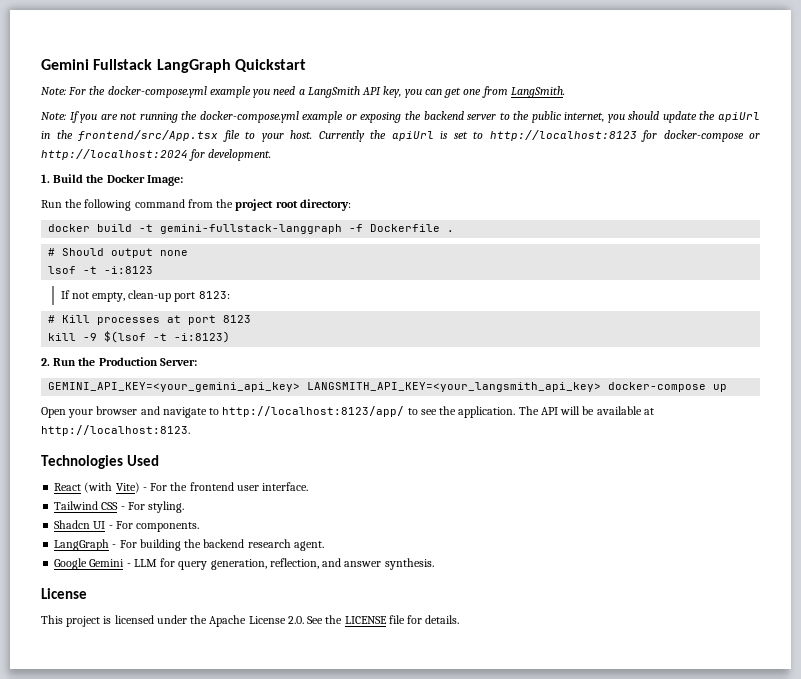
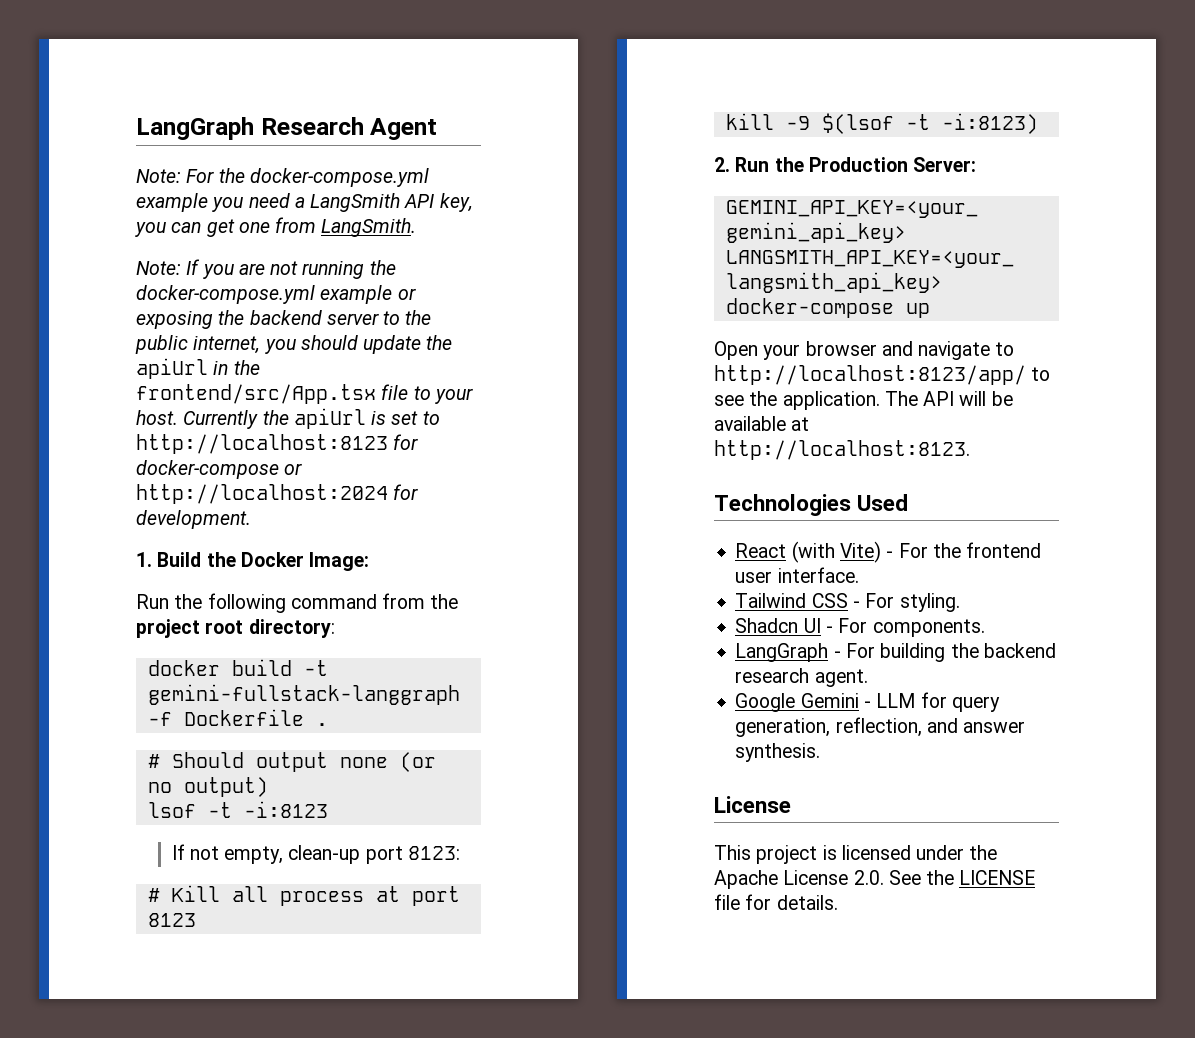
[41,59,306,73] Gemini Fullstack LangGraph Quickstart -> [136,117,438,140] LangGraph Research Agent
(189, 253) none -> [399,752,436,772] [147,777,268,797] (or no output)
[97,317,161,325] processes -> [231,886,364,906] all process

